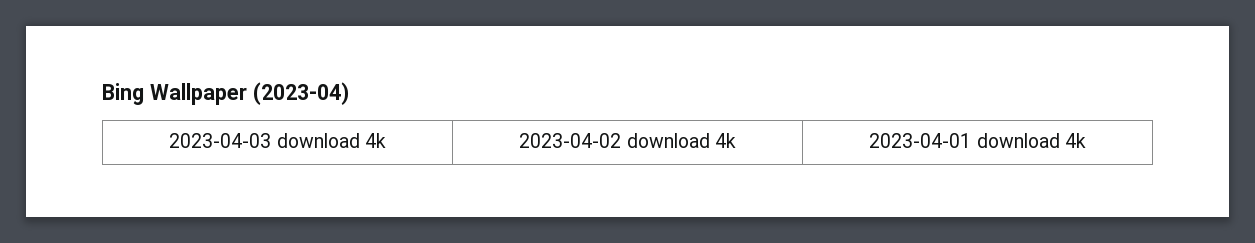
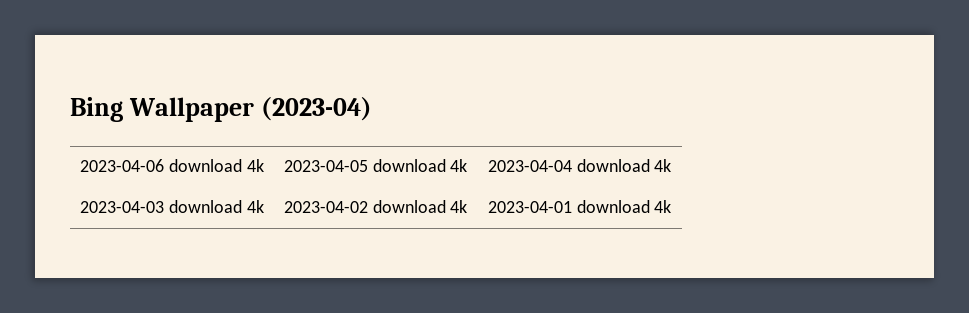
(349, 93) none -> [80,159,264,172] [283,159,468,172] [487,159,672,172] // 2023-04-06 download 4k | 2023-04-05 download 4k | 2023-04-04 download 4k

